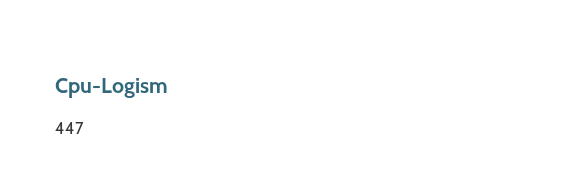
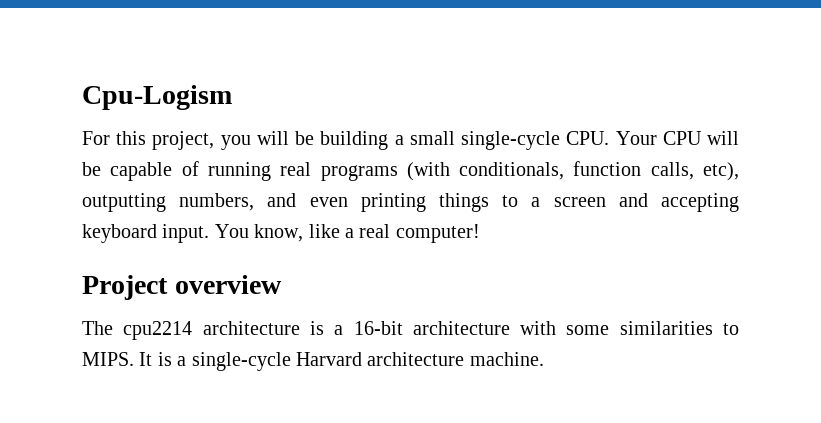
[55,122,84,134] 447 -> [82,131,740,150] [82,161,739,181] [82,193,739,212] [82,224,480,243] [82,275,282,300] [82,321,739,340] [82,352,544,371] For this project, you will be building a small single-cycle CPU. Your CPU will be capable of running real programs (with conditionals, function calls, etc), outputting numbers, and even printing things to a screen and accepting keyboard input. You know, like a real computer! // Project overview // The cpu2214 architecture is a 16-bit architecture with some similarities to MIPS. It is a single-cycle Harvard architecture machine.

